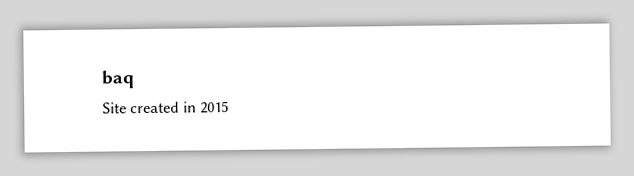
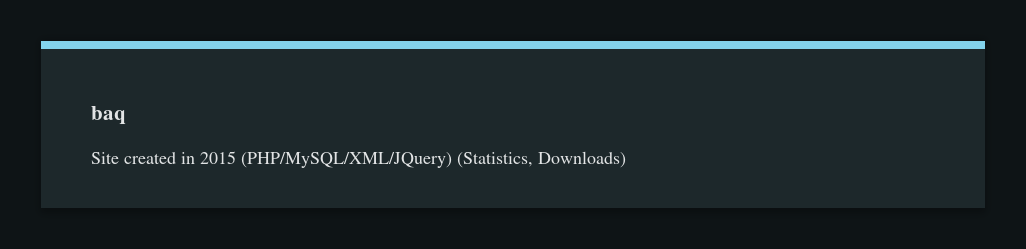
(229, 107) none -> [241,151,626,168] (PHP/MySQL/XML/JQuery) (Statistics, Downloads)

